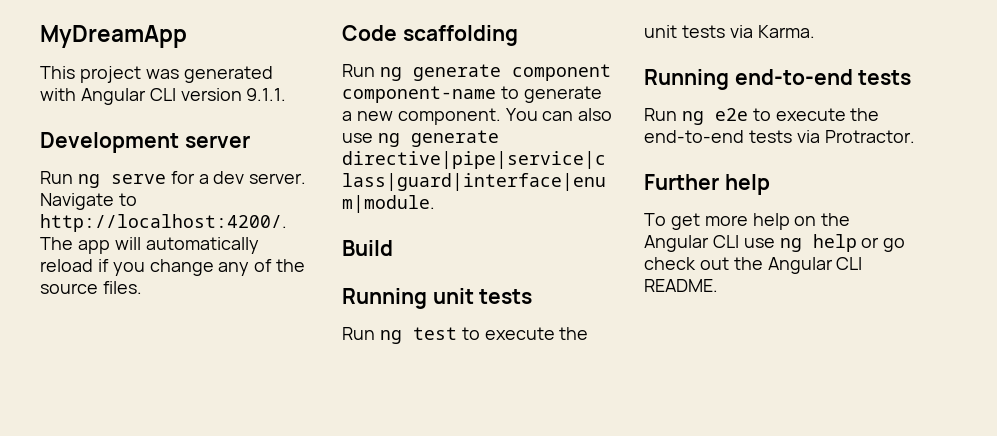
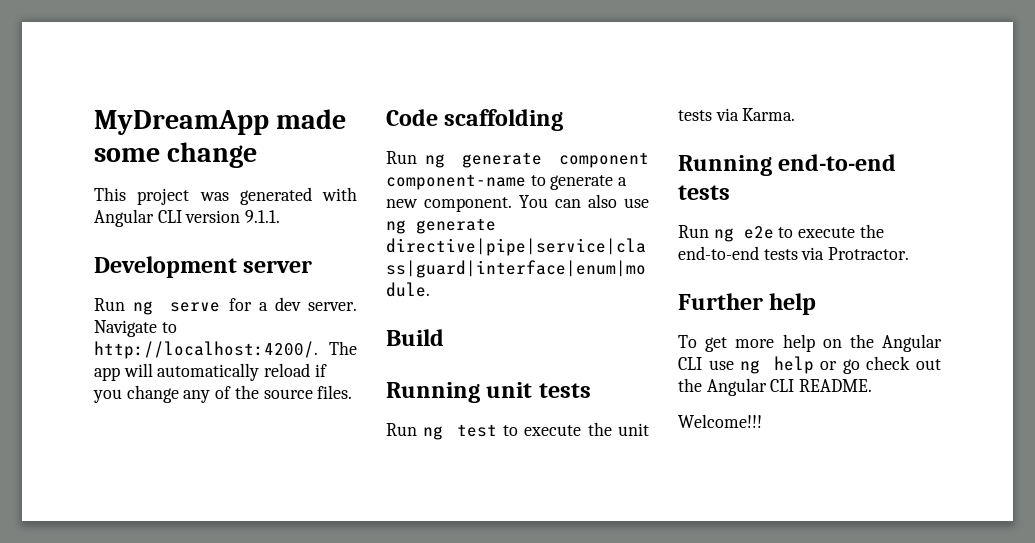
(187, 36) none -> [276,109,347,129] [94,142,258,168] made some change
(718, 285) none -> [678,414,762,428] // Welcome!!!

